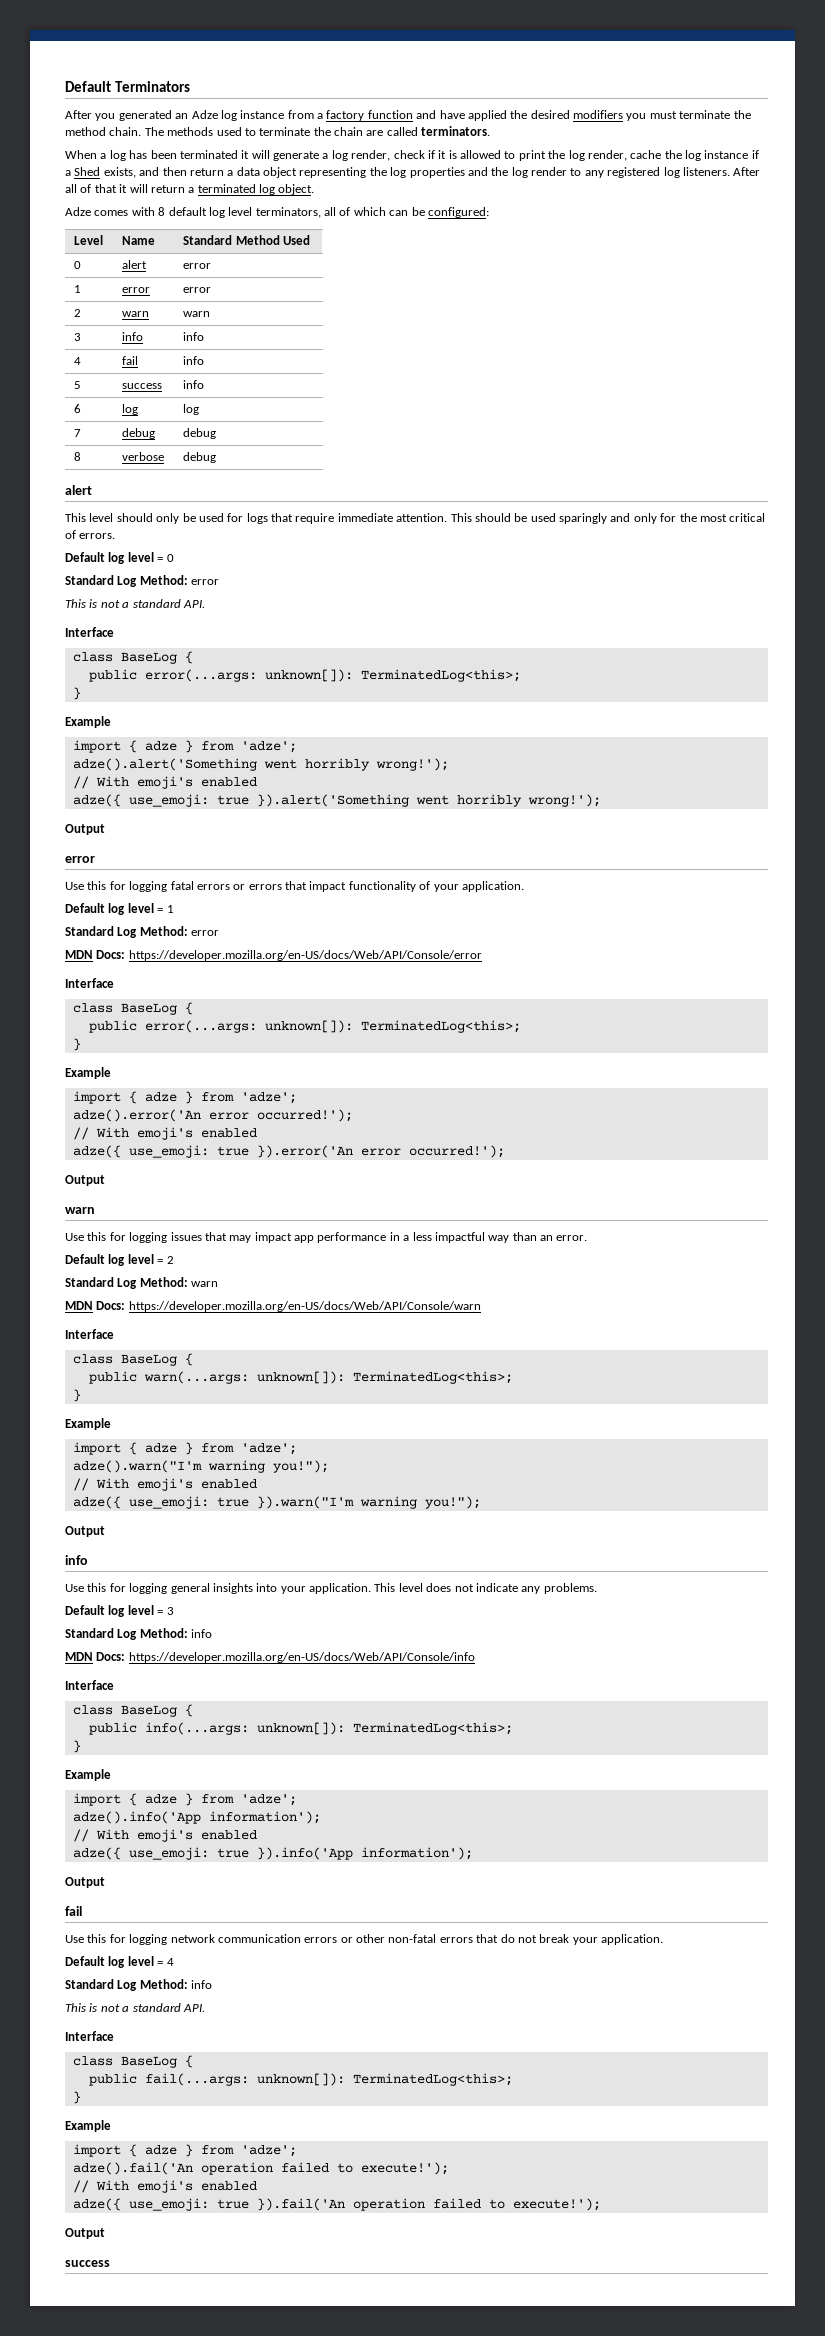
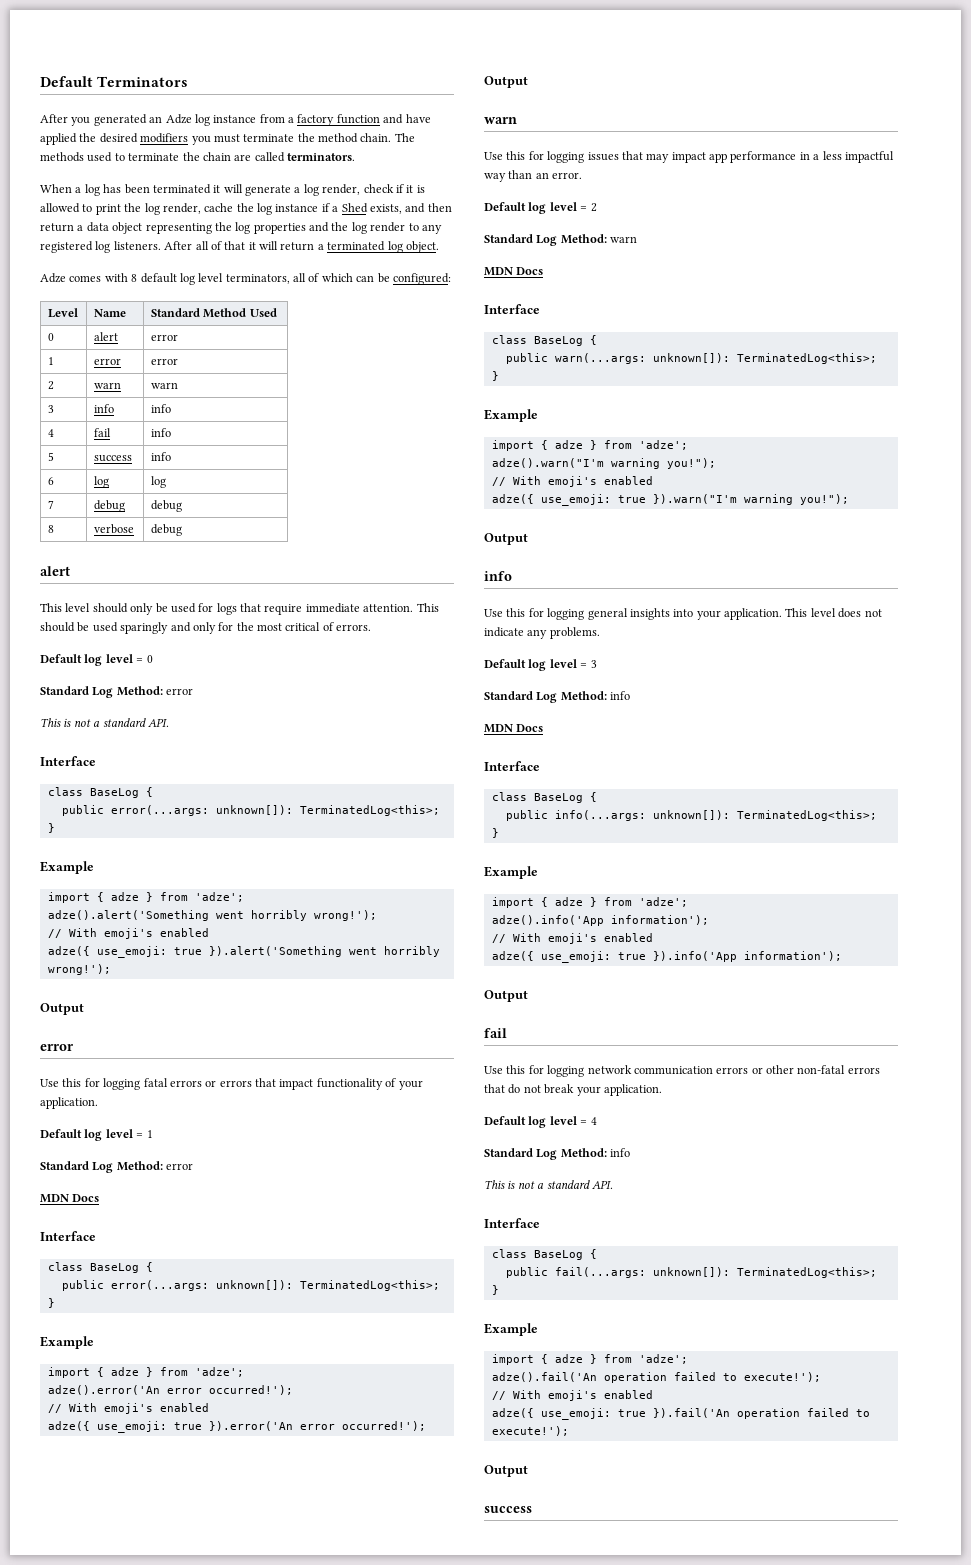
[96,950,482,961] Docs: https://developer.mozilla.org/en-US/docs/Web/API/Console/error -> [72,1194,100,1202] Docs
[96,1301,481,1312] Docs: https://developer.mozilla.org/en-US/docs/Web/API/Console/warn -> [516,267,544,275] Docs
[96,1652,475,1663] Docs: https://developer.mozilla.org/en-US/docs/Web/API/Console/info -> [516,724,544,732] Docs

